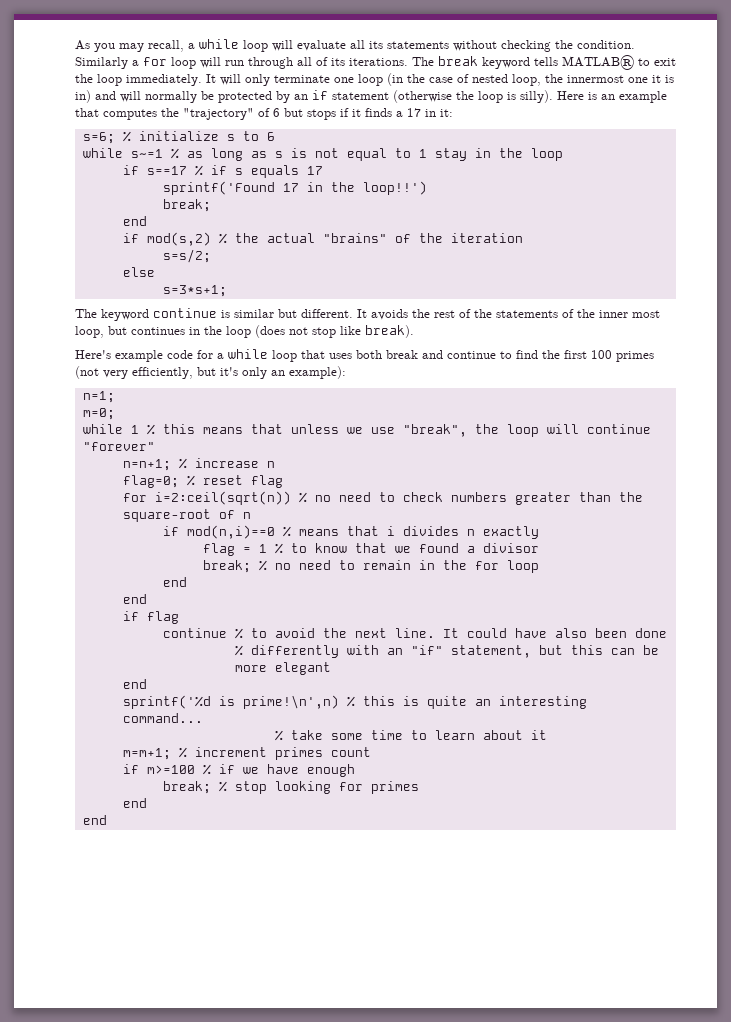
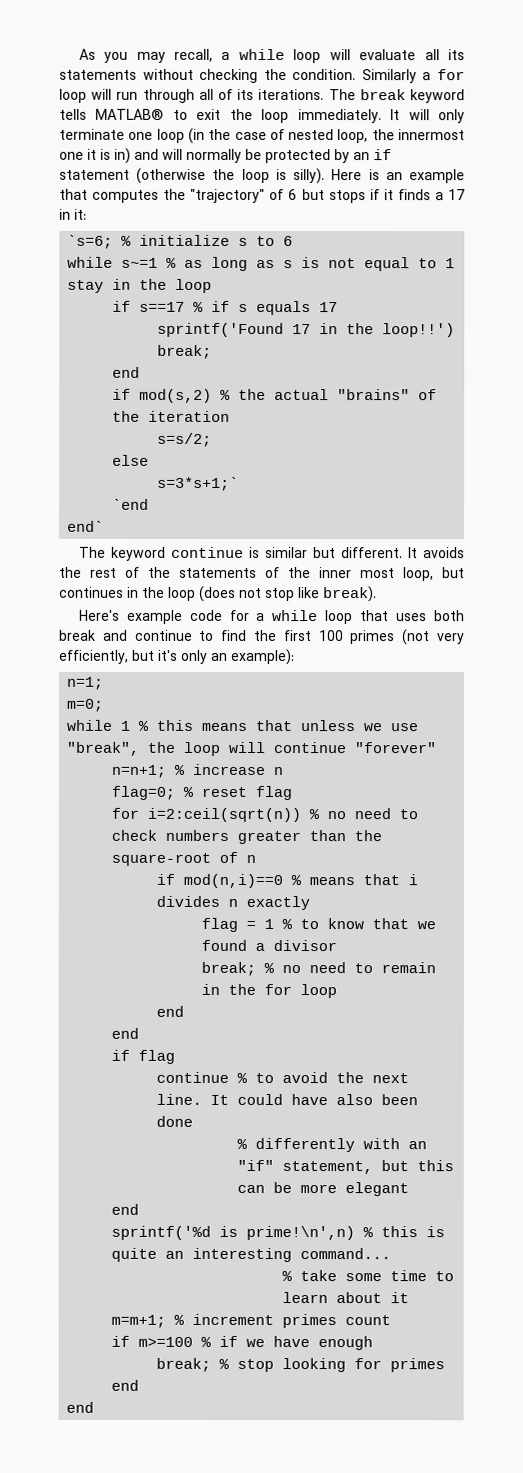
[82,132,115,144] s=6; -> [67,234,114,249] `s=6;
[162,285,227,297] s=3*s+1; -> [157,476,240,491] [112,498,150,510] [67,520,105,532] s=3*s+1;` // `end // end`

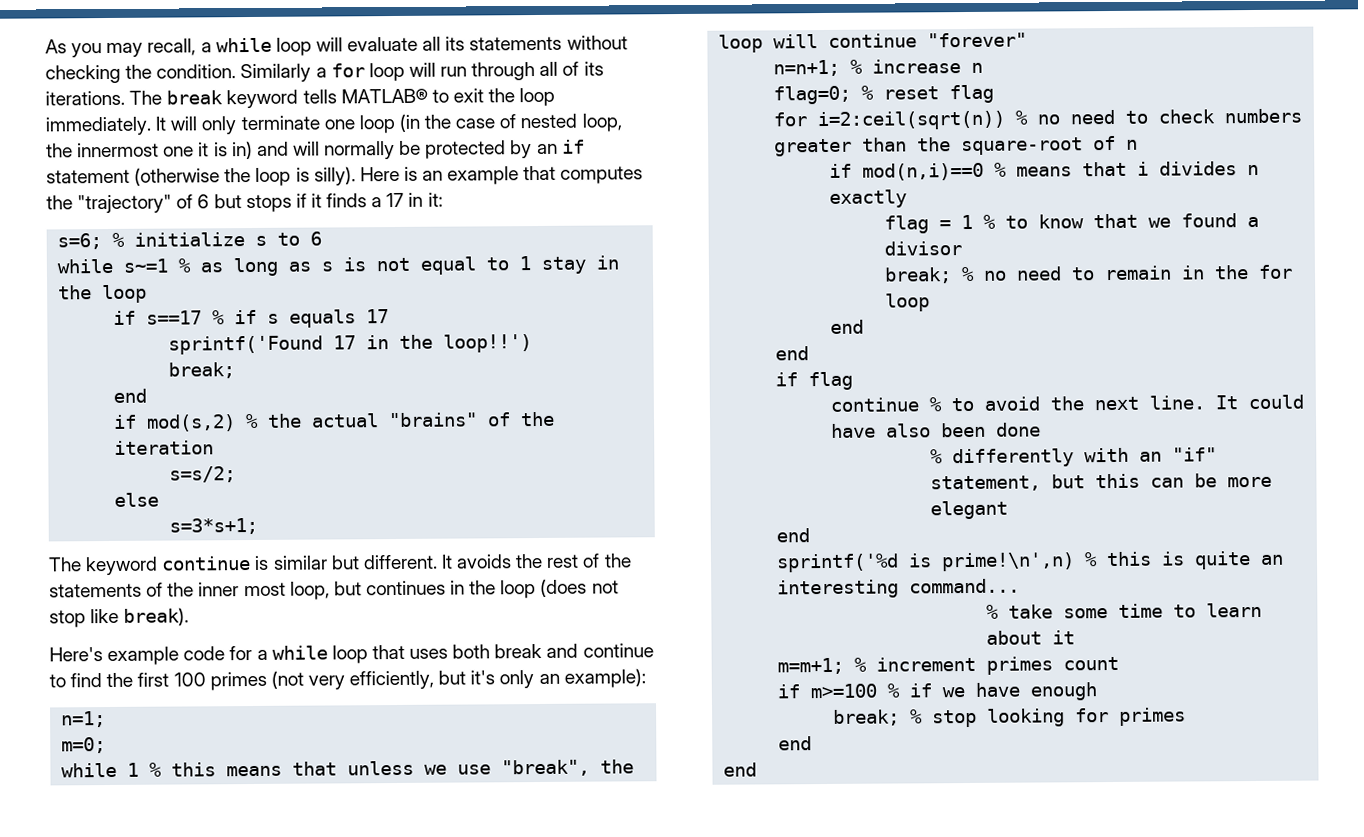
[67,234,114,249] `s=6; -> [57,233,103,250] s=6;
[157,476,240,491] [112,498,150,510] [67,520,105,532] s=3*s+1;` // `end // end` -> [169,517,259,535] s=3*s+1;

